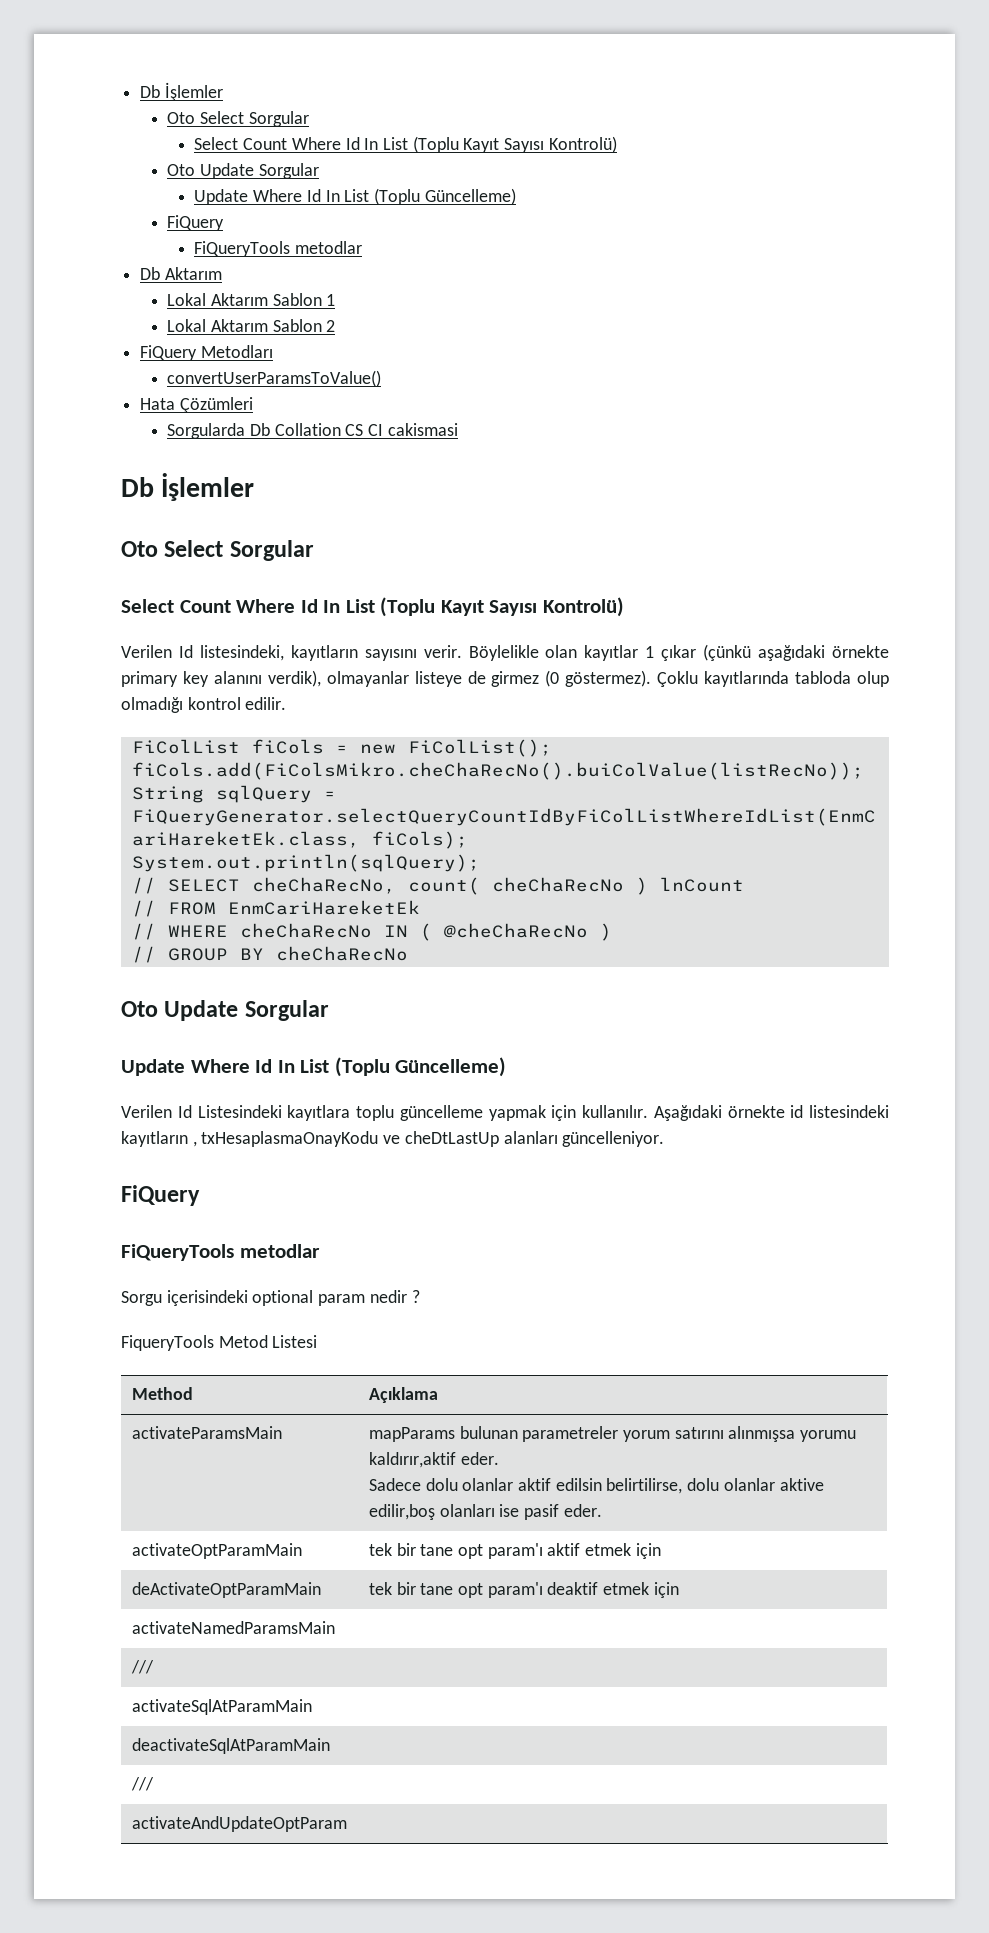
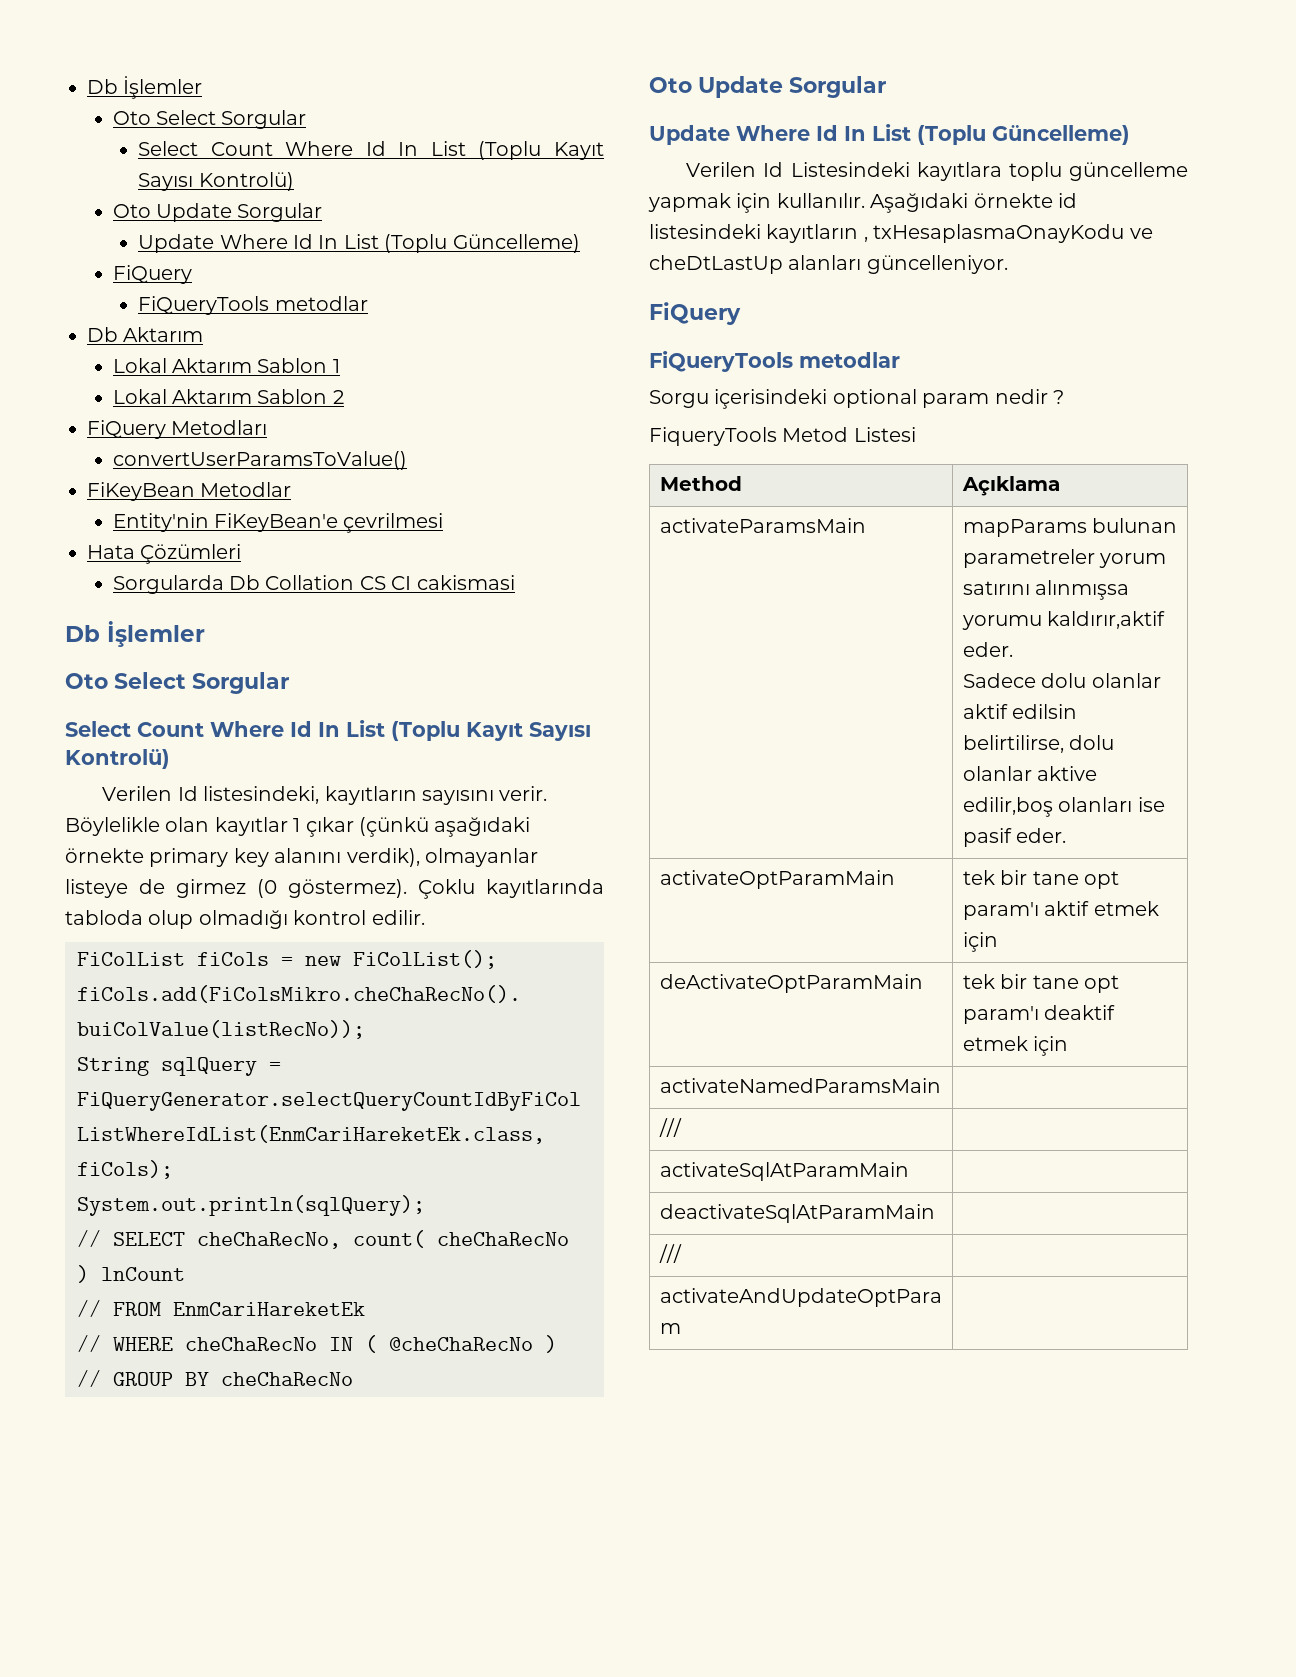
(382, 378) none -> [87,482,292,501] [112,513,444,533] // FiKeyBean Metodlar // Entity'nin FiKeyBean'e çevrilmesi

